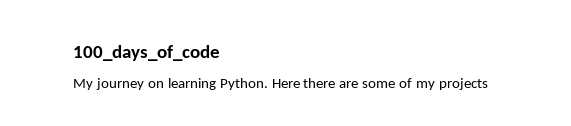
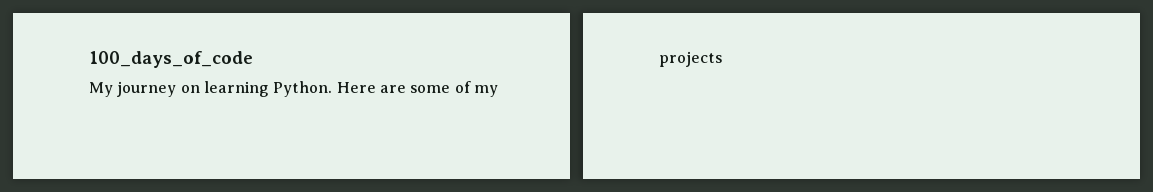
[303,78,336,88] there -> (376, 87) none

